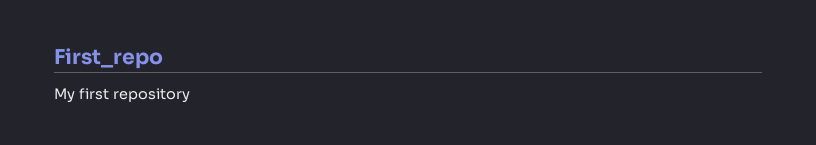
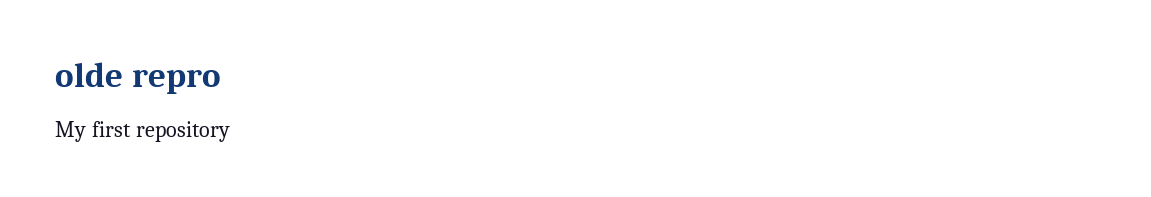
[54,48,163,69] First_repo -> [55,62,222,94] olde repro

